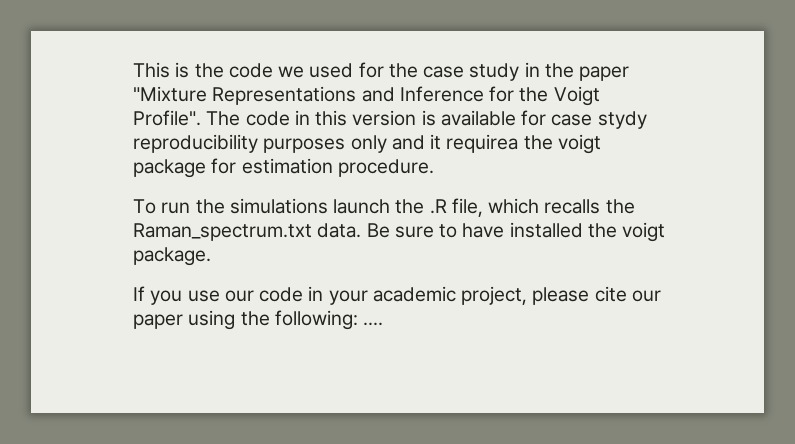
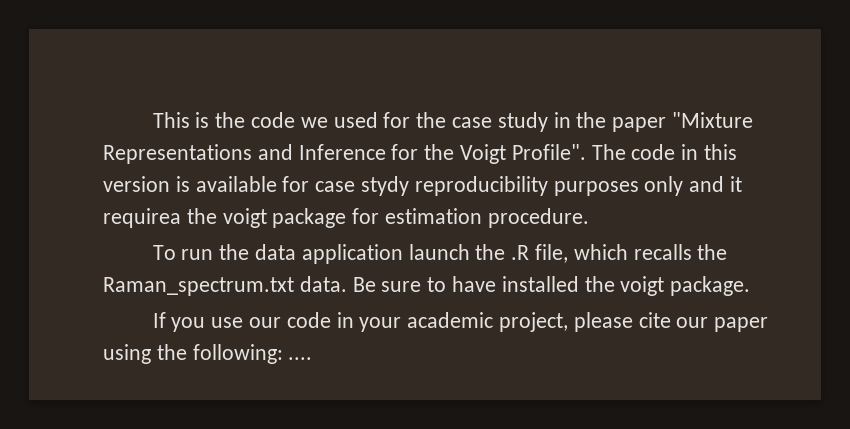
[229,198,328,214] simulations -> [254,244,403,264] data application

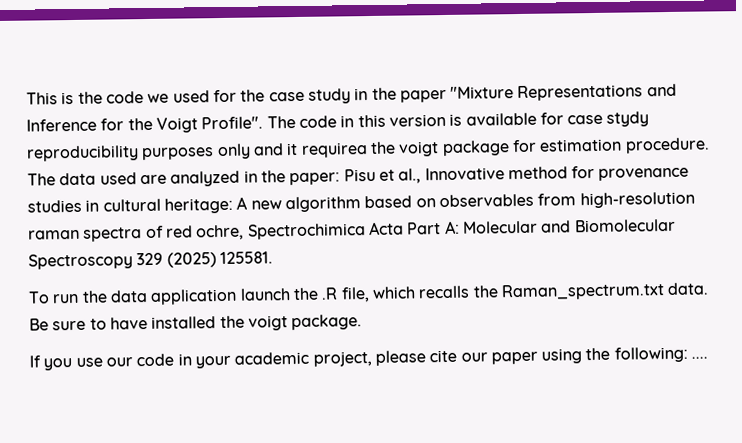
(589, 218) none -> [27,165,690,187] [27,191,695,214] [28,218,676,242] [28,251,273,270] The data used are analyzed in the paper: Pisu et al., Innovative method for provenance studies in cultural heritage: A new algorithm based on observables from high-resolution raman spectra of red ochre, Spectrochimica Acta Part A: Molecular and Biomolecular Spectroscopy 329 (2025) 125581.

